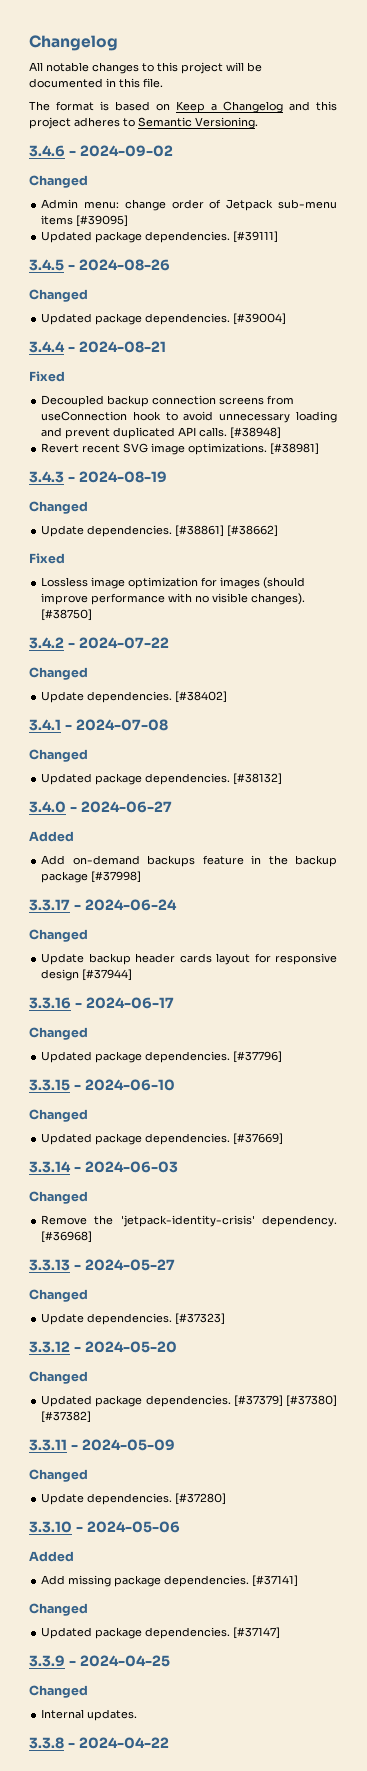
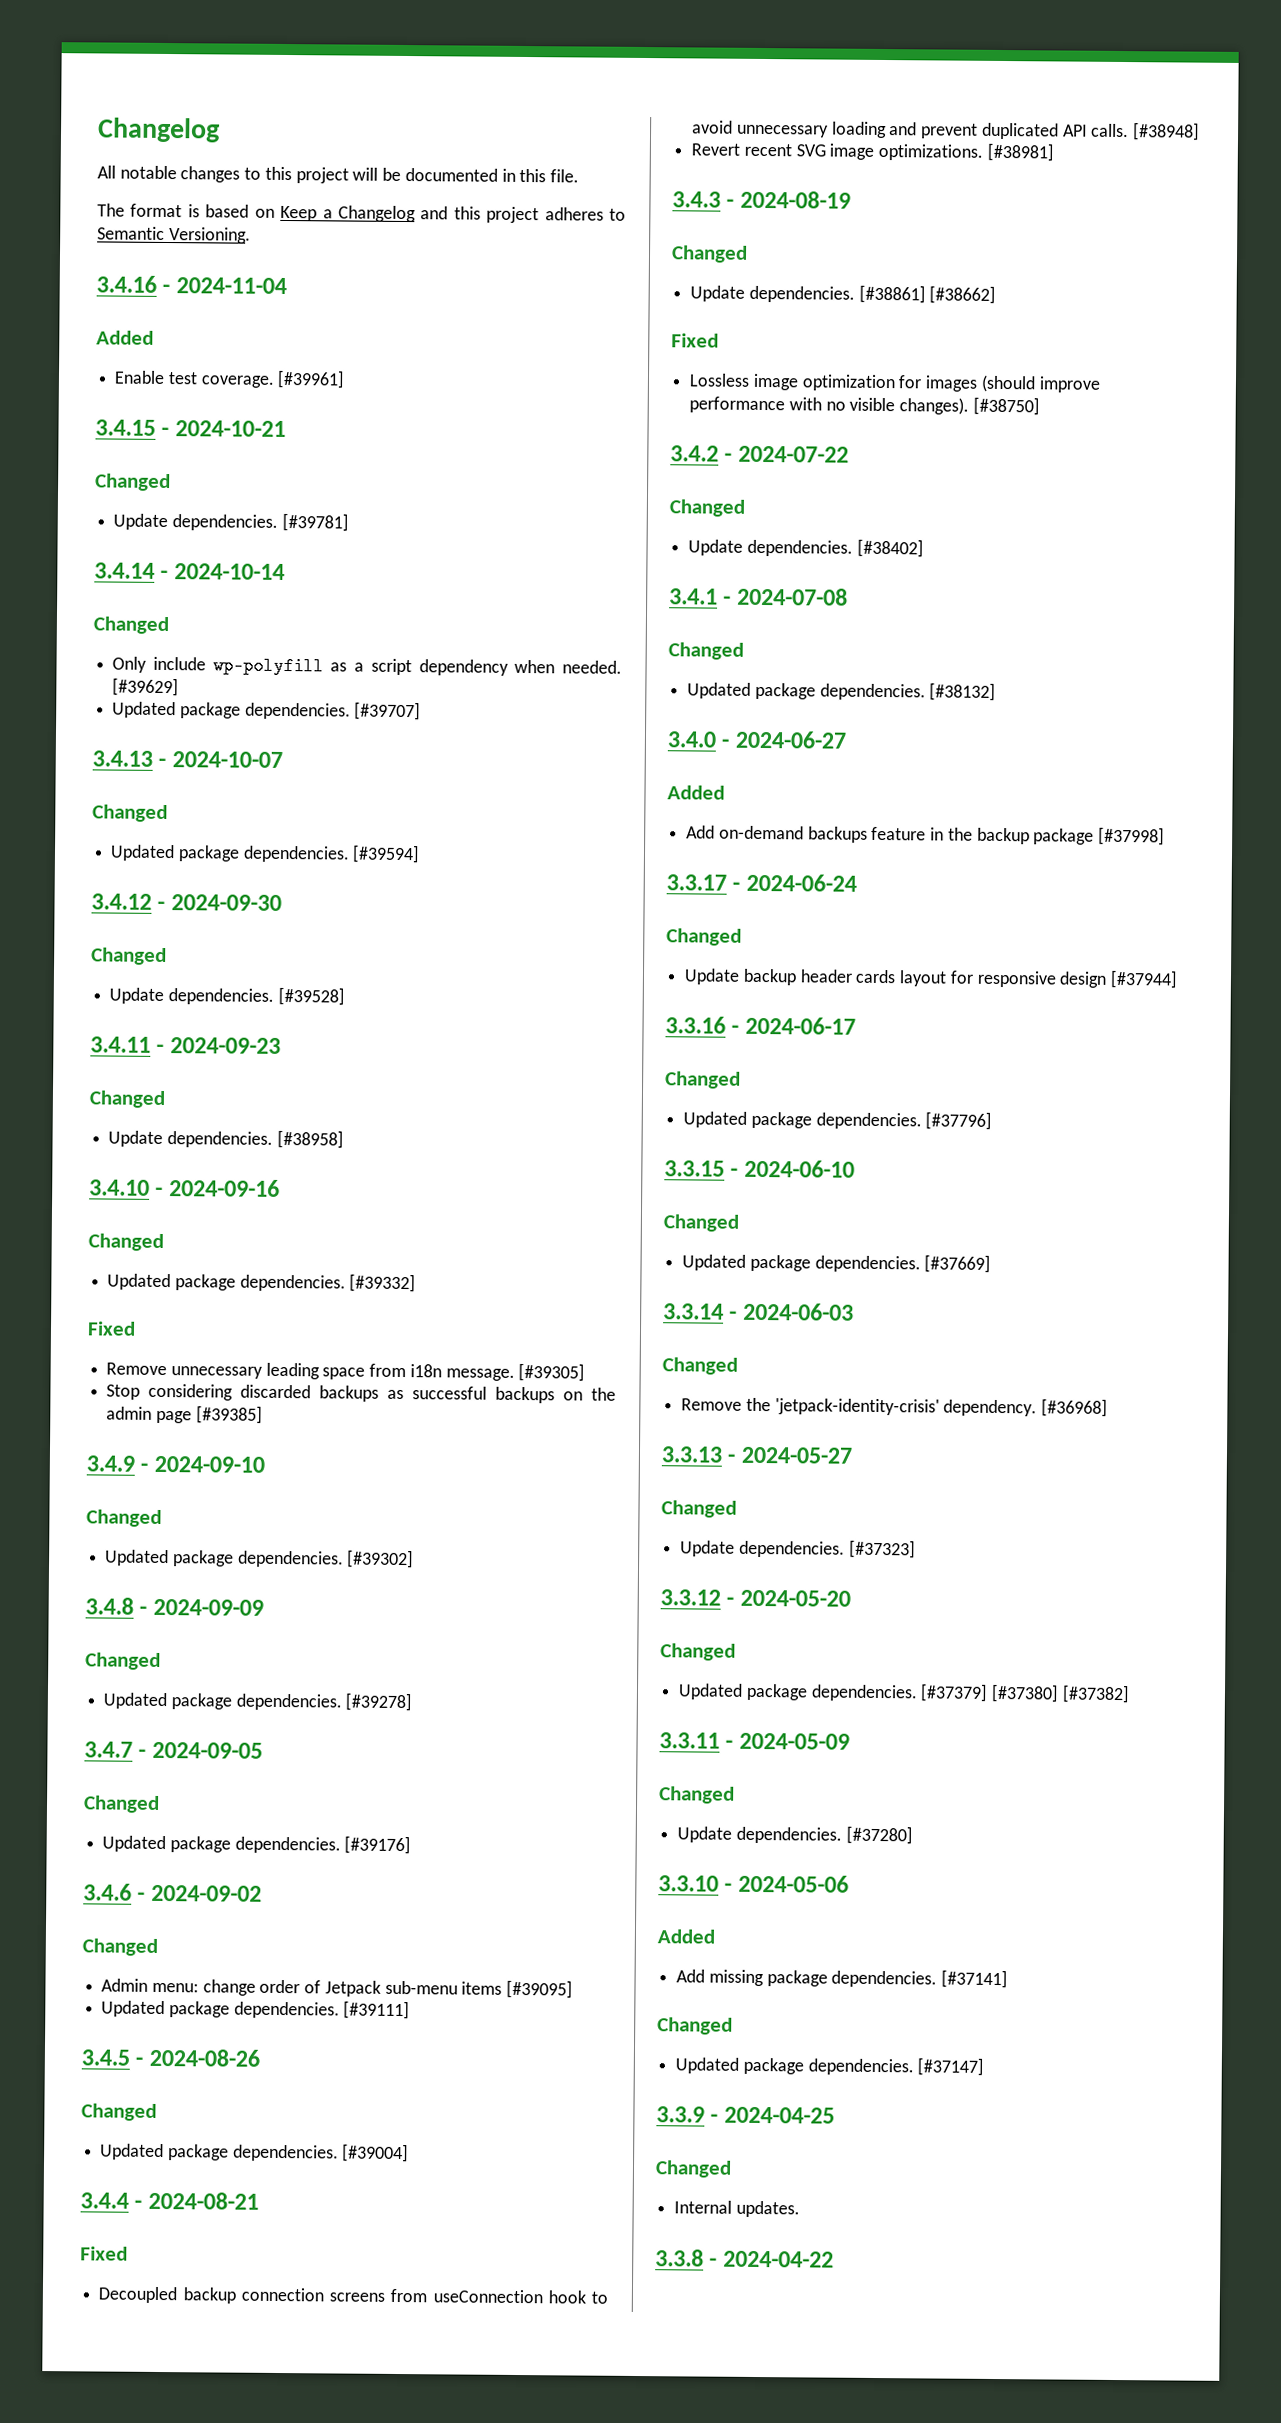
(258, 123) none -> [96,275,287,295] [96,330,154,345] [114,369,346,389] [95,419,286,437] [95,473,171,492] [113,512,349,532] [94,562,285,580] [93,616,169,635] [112,656,622,676] [112,677,180,697] [112,701,422,721] [92,750,283,768] [92,804,168,823] [110,844,421,864] [91,893,282,911] [91,947,167,966] [109,986,345,1006] [90,1036,281,1054] [89,1090,165,1109] [108,1129,344,1149] [89,1179,280,1197] [88,1233,164,1252] [107,1273,417,1293] [87,1321,136,1336] [106,1362,586,1382] [106,1383,616,1404] [106,1405,263,1424] [86,1455,265,1473] [86,1509,162,1527] [105,1549,415,1569] [85,1597,264,1616] [85,1652,161,1670] [103,1692,413,1712] [84,1741,263,1759] [83,1795,160,1813] [102,1835,412,1855] // 3.4.16 - 2024-11-04 // Added // Enable test coverage. [#39961] // 3.4.15 - 2024-10-21 // Changed // Update dependencies. [#39781] // 3.4.14 - 2024-10-14 // Changed // Only include wp-polyfill as a script dependency when needed. [#39629] // Updated package dependencies. [#39707] // 3.4.13 - 2024-10-07 // Changed // Updated package dependencies. [#39594] // 3.4.12 - 2024-09-30 // Changed // Update dependencies. [#39528] // 3.4.11 - 2024-09-23 // Changed // Update dependencies. [#38958] // 3.4.10 - 2024-09-16 // Changed // Updated package dependencies. [#39332] // Fixed // Remove unnecessary leading space from i18n message. [#39305] // Stop considering discarded backups as successful backups on the admin page [#39385] // 3.4.9 - 2024-09-10 // Changed // Updated package dependencies. [#39302] // 3.4.8 - 2024-09-09 // Changed // Updated package dependencies. [#39278] // 3.4.7 - 2024-09-05 // Changed // Updated package dependencies. [#39176]

